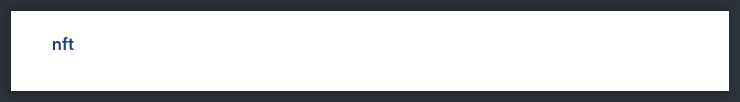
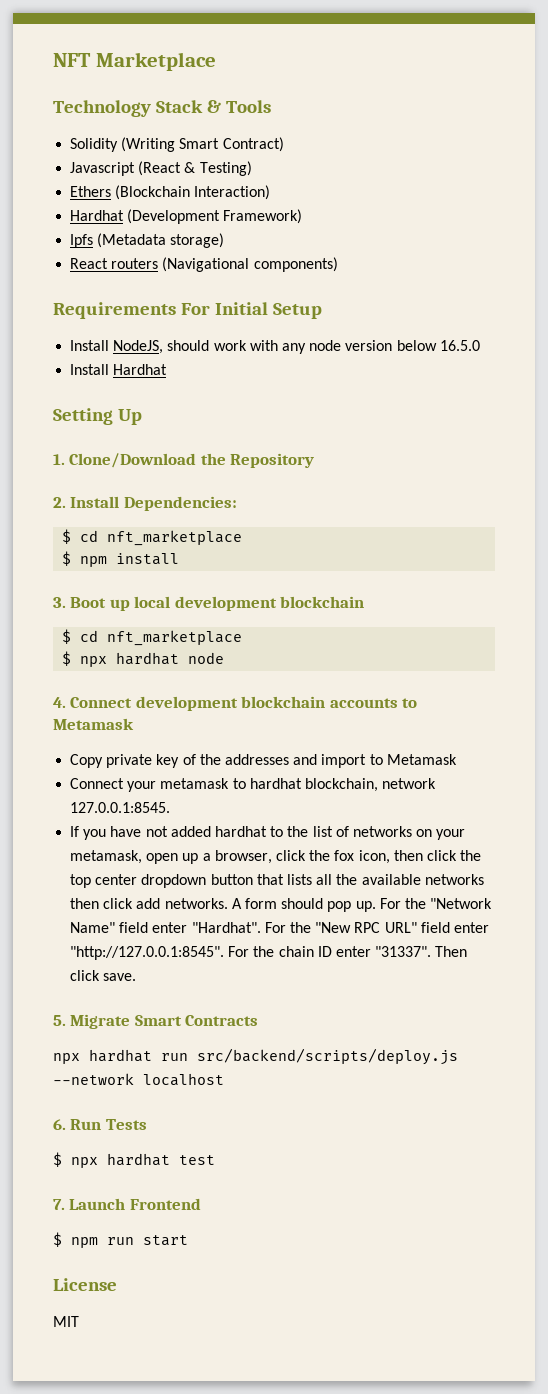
[52,37,74,50] nft -> [53,52,216,71] [53,100,271,117] [70,137,284,152] [70,161,252,176] [70,185,271,200] [70,209,303,224] [70,233,225,248] [70,257,338,272] [53,302,322,319] [70,340,480,354] [70,364,168,375] [53,408,142,425] [53,453,315,468] [53,496,237,511] [62,529,243,546] [62,551,180,567] [53,596,365,611] [62,629,243,646] [62,651,225,667] [53,696,418,711] [53,718,134,730] [70,754,457,768] [70,778,437,792] [70,802,171,813] [70,826,466,840] [70,850,482,864] [70,874,484,888] [70,898,493,912] [70,922,489,933] [70,946,468,960] [70,970,137,981] [53,1014,259,1029] [53,1048,458,1065] [53,1073,224,1086] [53,1119,147,1130] [53,1152,215,1168] [53,1198,201,1210] [53,1232,188,1248] [53,1278,117,1291] [53,1316,79,1327] NFT Marketplace // Technology Stack & Tools // Solidity (Writing Smart Contract) // Javascript (React & Testing) // Ethers (Blockchain Interaction) // Hardhat (Development Framework) // Ipfs (Metadata storage) // React routers (Navigational components) // Requirements For Initial Setup // Install NodeJS, should work with any node version below 16.5.0 // Install Hardhat // Setting Up // 1. Clone/Download the Repository // 2. Install Dependencies: // $ cd nft_marketplace // $ npm install // 3. Boot up local development blockchain // $ cd nft_marketplace // $ npx hardhat node // 4. Connect development blockchain accounts to Metamask // Copy private key of the addresses and import to Metamask // Connect your metamask to hardhat blockchain, network 127.0.0.1:8545. // If you have not added hardhat to the list of networks on your metamask, open up a browser, click the fox icon, then click the top center dropdown button that lists all the available networks then click add networks. A form should pop up. For the "Network Name" field enter "Hardhat". For the "New RPC URL" field enter "http://127.0.0.1:8545". For the chain ID enter "31337". Then click save. // 5. Migrate Smart Contracts // npx hardhat run src/backend/scripts/deploy.js --network localhost // 6. Run Tests // $ npx hardhat test // 7. Launch Frontend // $ npm run start // License // MIT

